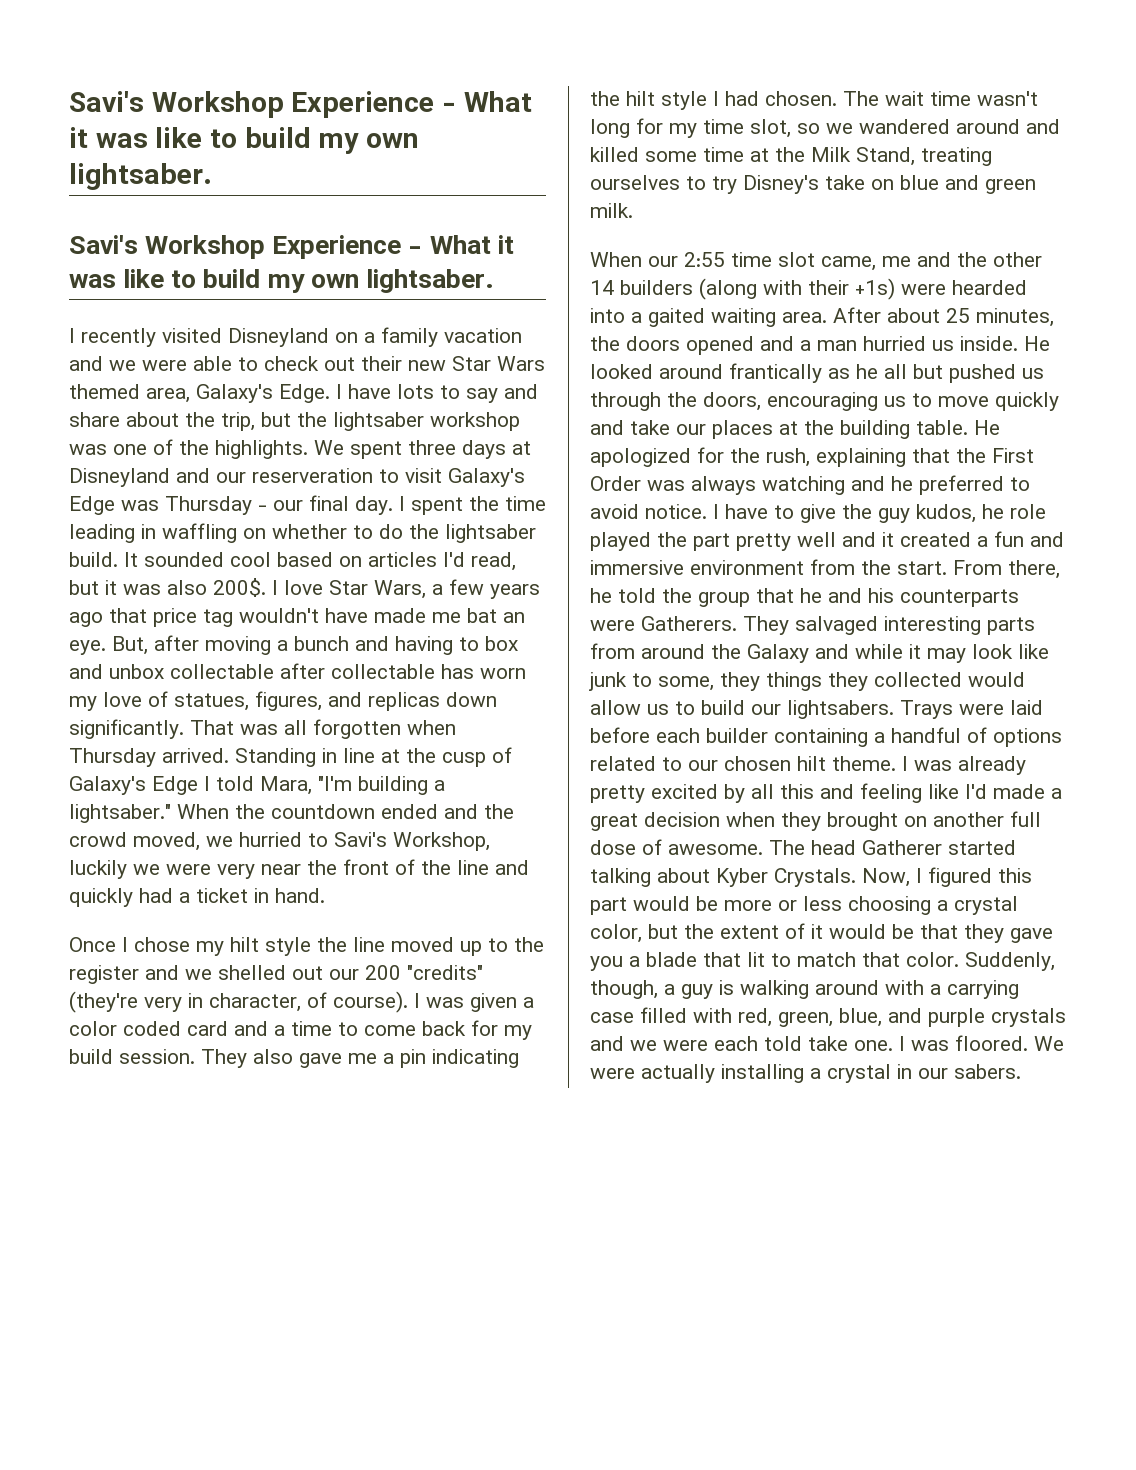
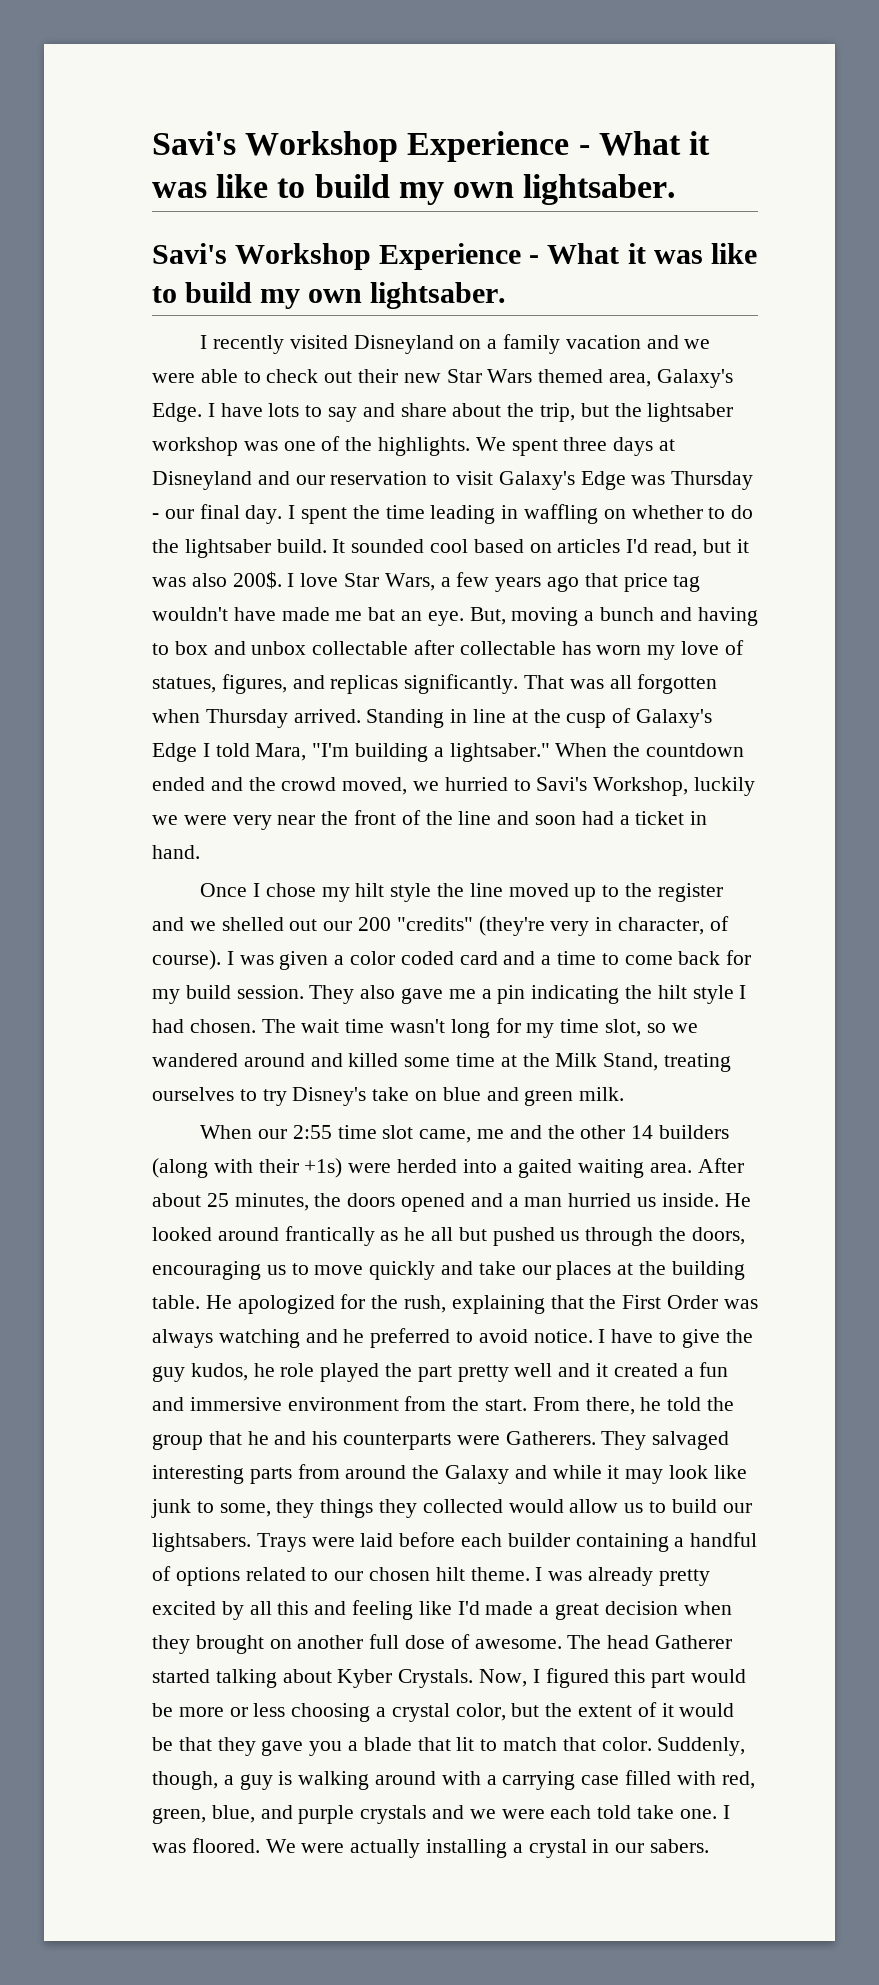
[252,468,373,483] reserveration -> [330,471,428,485] reservation
[154,635,199,651] after -> (506, 616) none
[446,692,497,707] down -> (399, 684) none
[69,888,133,907] quickly -> [535,815,577,825] soon
[952,280,1027,295] hearded -> [397,1159,458,1173] herded

